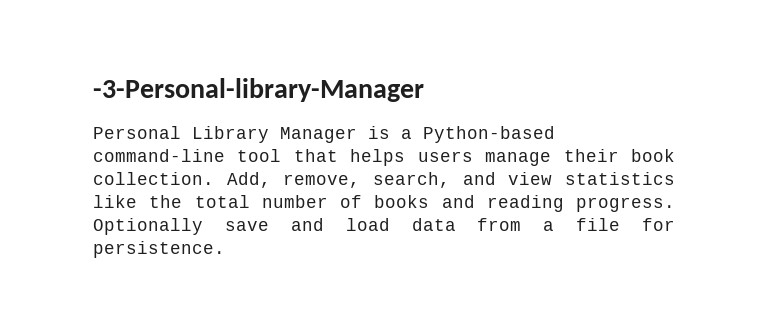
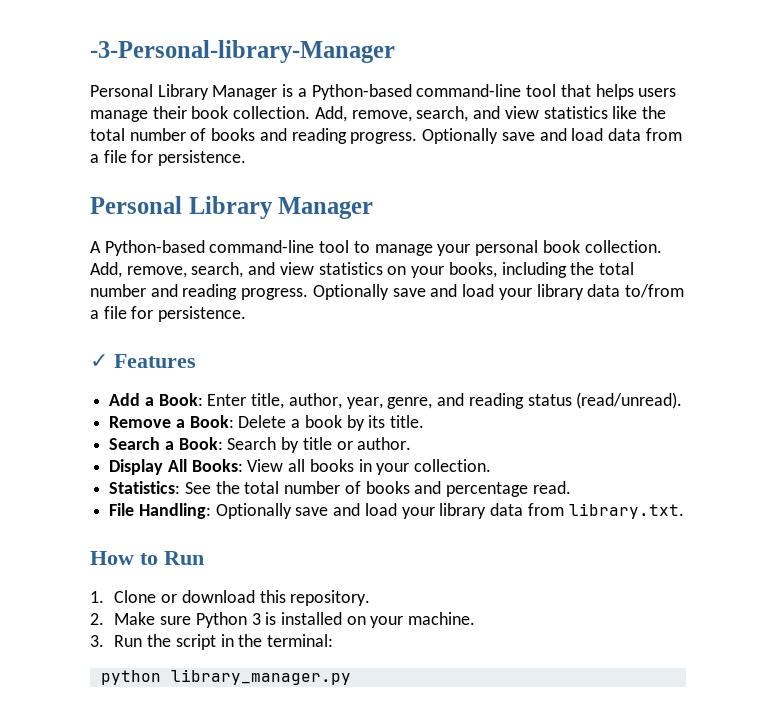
(225, 249) none -> [90,196,374,219] [90,240,662,256] [90,262,634,278] [90,284,684,300] [90,306,247,322] [90,354,196,368] [109,392,683,409] [109,415,425,431] [109,437,412,453] [109,459,492,475] [109,481,571,497] [109,503,684,519] [90,551,204,565] [90,590,371,606] [90,612,476,628] [90,634,334,650] [100,669,351,685] // Personal Library Manager // A Python-based command-line tool to manage your personal book collection. Add, remove, search, and view statistics on your books, including the total number and reading progress. Optionally save and load your library data to/from a file for persistence. // ✓ Features // Add a Book: Enter title, author, year, genre, and reading status (read/unread). // Remove a Book: Delete a book by its title. // Search a Book: Search by title or author. // Display All Books: View all books in your collection. // Statistics: See the total number of books and percentage read. // File Handling: Optionally save and load your library data from library.txt. // How to Run // 1. Clone or download this repository. // 2. Make sure Python 3 is installed on your machine. // 3. Run the script in the terminal: // python library_manager.py

